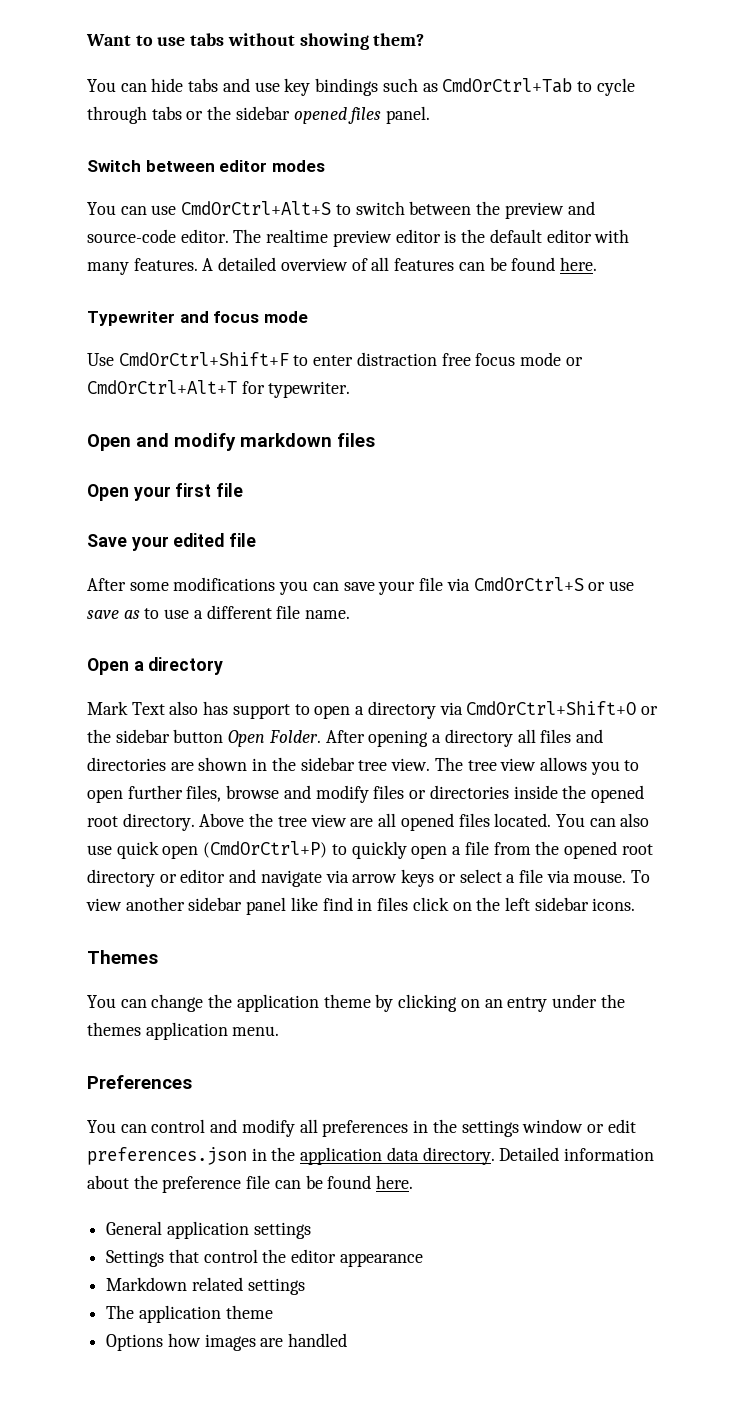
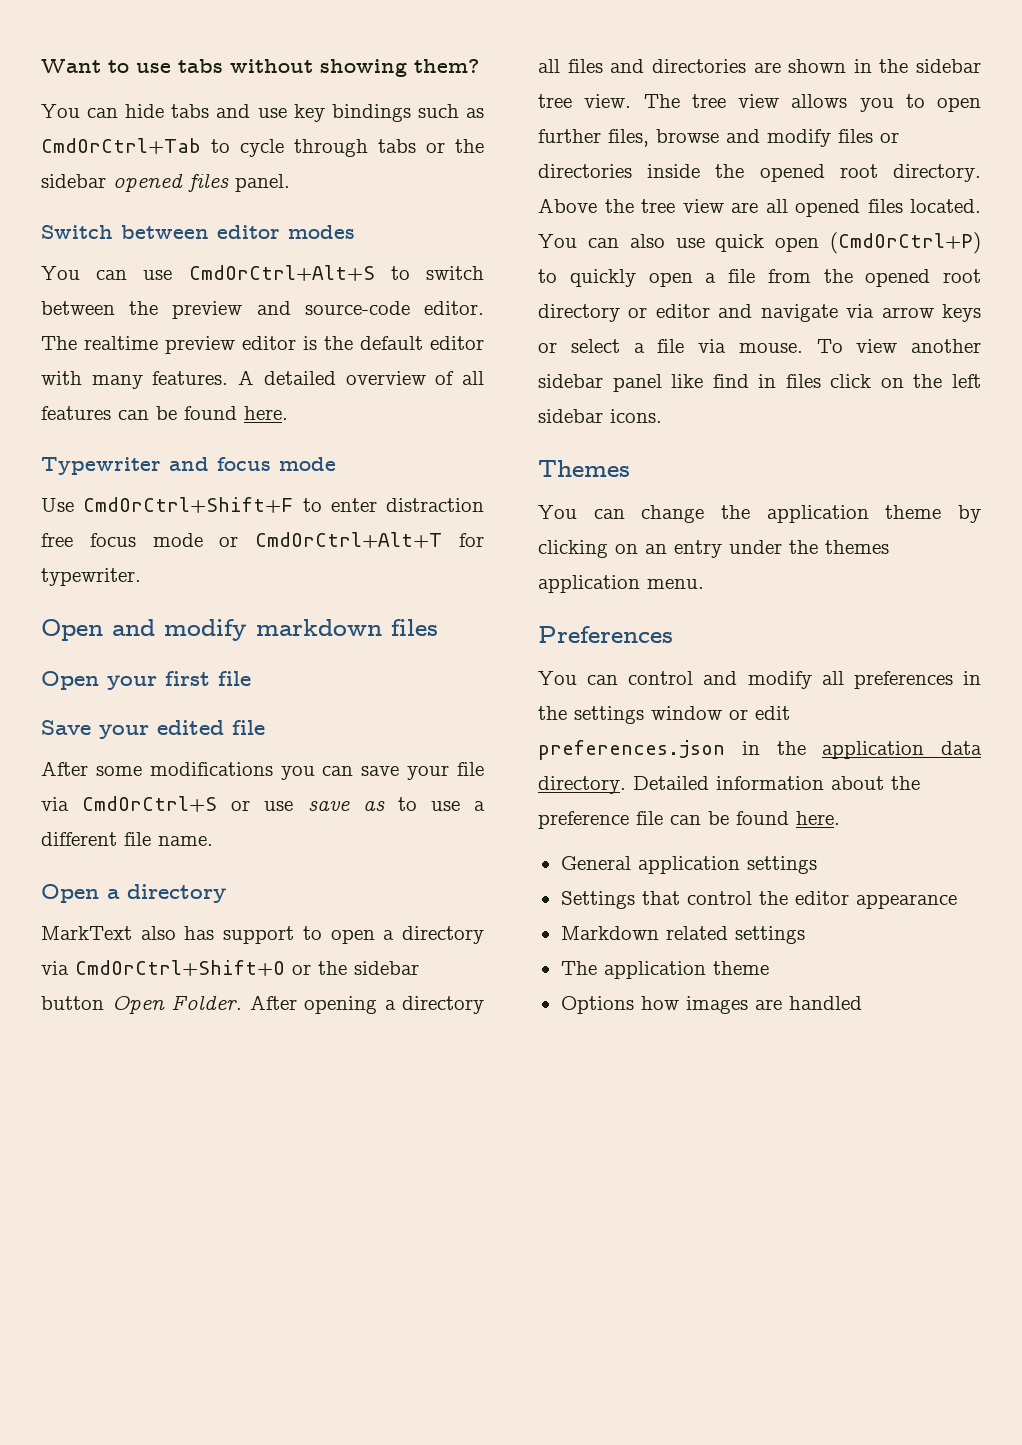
[87,701,165,715] Mark Text -> [41,926,132,940] MarkText

